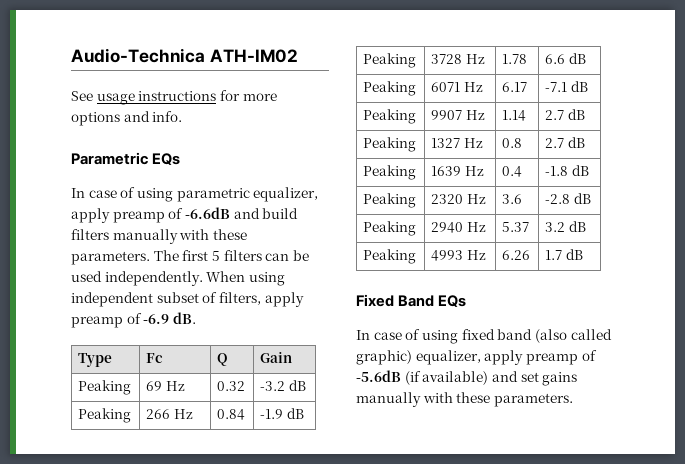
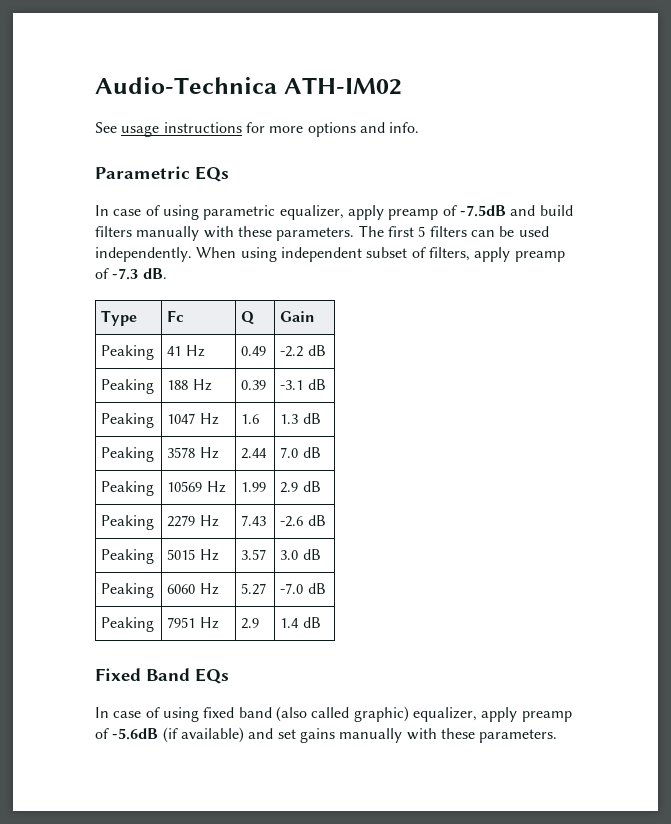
[184,207,230,219] -6.6dB -> [459,205,506,217] -7.5dB
[143,314,170,324] -6.9 -> [112,268,139,280] -7.3
[146,381,185,391] [217,381,246,391] [260,380,306,391] [78,408,132,423] [146,409,193,419] [217,409,246,420] [260,408,304,419] [363,53,417,68] [431,54,485,64] [502,54,528,64] [545,53,586,64] [363,81,417,96] [431,82,483,92] [502,82,528,92] [545,81,588,92] [363,109,417,124] [431,110,485,120] [502,110,527,121] [545,109,585,120] [363,137,417,152] [431,138,483,148] [502,138,523,148] [545,137,585,148] [363,165,417,180] [431,166,484,176] [502,166,523,177] [545,165,589,176] [363,193,417,208] [431,194,486,204] [502,194,523,204] [545,193,591,204] [363,221,417,236] [431,222,486,233] [502,222,530,232] [545,221,586,232] [363,249,417,264] [431,250,486,261] [502,250,531,260] [545,250,563,260] 69 Hz | 0.32 | -3.2 dB // Peaking | 266 Hz | 0.84 | -1.9 dB // Peaking | 3728 Hz | 1.78 | 6.6 dB // Peaking | 6071 Hz | 6.17 | -7.1 dB // Peaking | 9907 Hz | 1.14 | 2.7 dB // Peaking | 1327 Hz | 0.8 | 2.7 dB // Peaking | 1639 Hz | 0.4 | -1.8 dB // Peaking | 2320 Hz | 3.6 | -2.8 dB // Peaking | 2940 Hz | 5.37 | 3.2 dB // Peaking | 4993 Hz | 6.26 | 1.7 -> [167,345,205,357] [241,346,267,356] [280,345,326,357] [101,379,155,394] [167,379,212,391] [241,380,267,390] [280,379,326,390] [101,413,155,428] [167,413,219,425] [241,414,260,424] [280,413,321,424] [101,447,155,462] [167,447,219,459] [241,448,268,459] [280,447,321,458] [101,481,155,496] [167,481,226,493] [241,482,267,492] [280,481,321,493] [101,515,155,530] [167,515,219,527] [241,515,267,526] [280,515,326,527] [101,549,155,564] [167,549,219,561] [241,549,267,560] [280,549,321,560] [101,583,155,598] [167,583,219,595] [241,583,267,595] [280,583,326,594] [101,617,155,632] [167,617,219,629] [241,618,260,629] [280,618,300,628] 41 Hz | 0.49 | -2.2 dB // Peaking | 188 Hz | 0.39 | -3.1 dB // Peaking | 1047 Hz | 1.6 | 1.3 dB // Peaking | 3578 Hz | 2.44 | 7.0 dB // Peaking | 10569 Hz | 1.99 | 2.9 dB // Peaking | 2279 Hz | 7.43 | -2.6 dB // Peaking | 5015 Hz | 3.57 | 3.0 dB // Peaking | 6060 Hz | 5.27 | -7.0 dB // Peaking | 7951 Hz | 2.9 | 1.4

